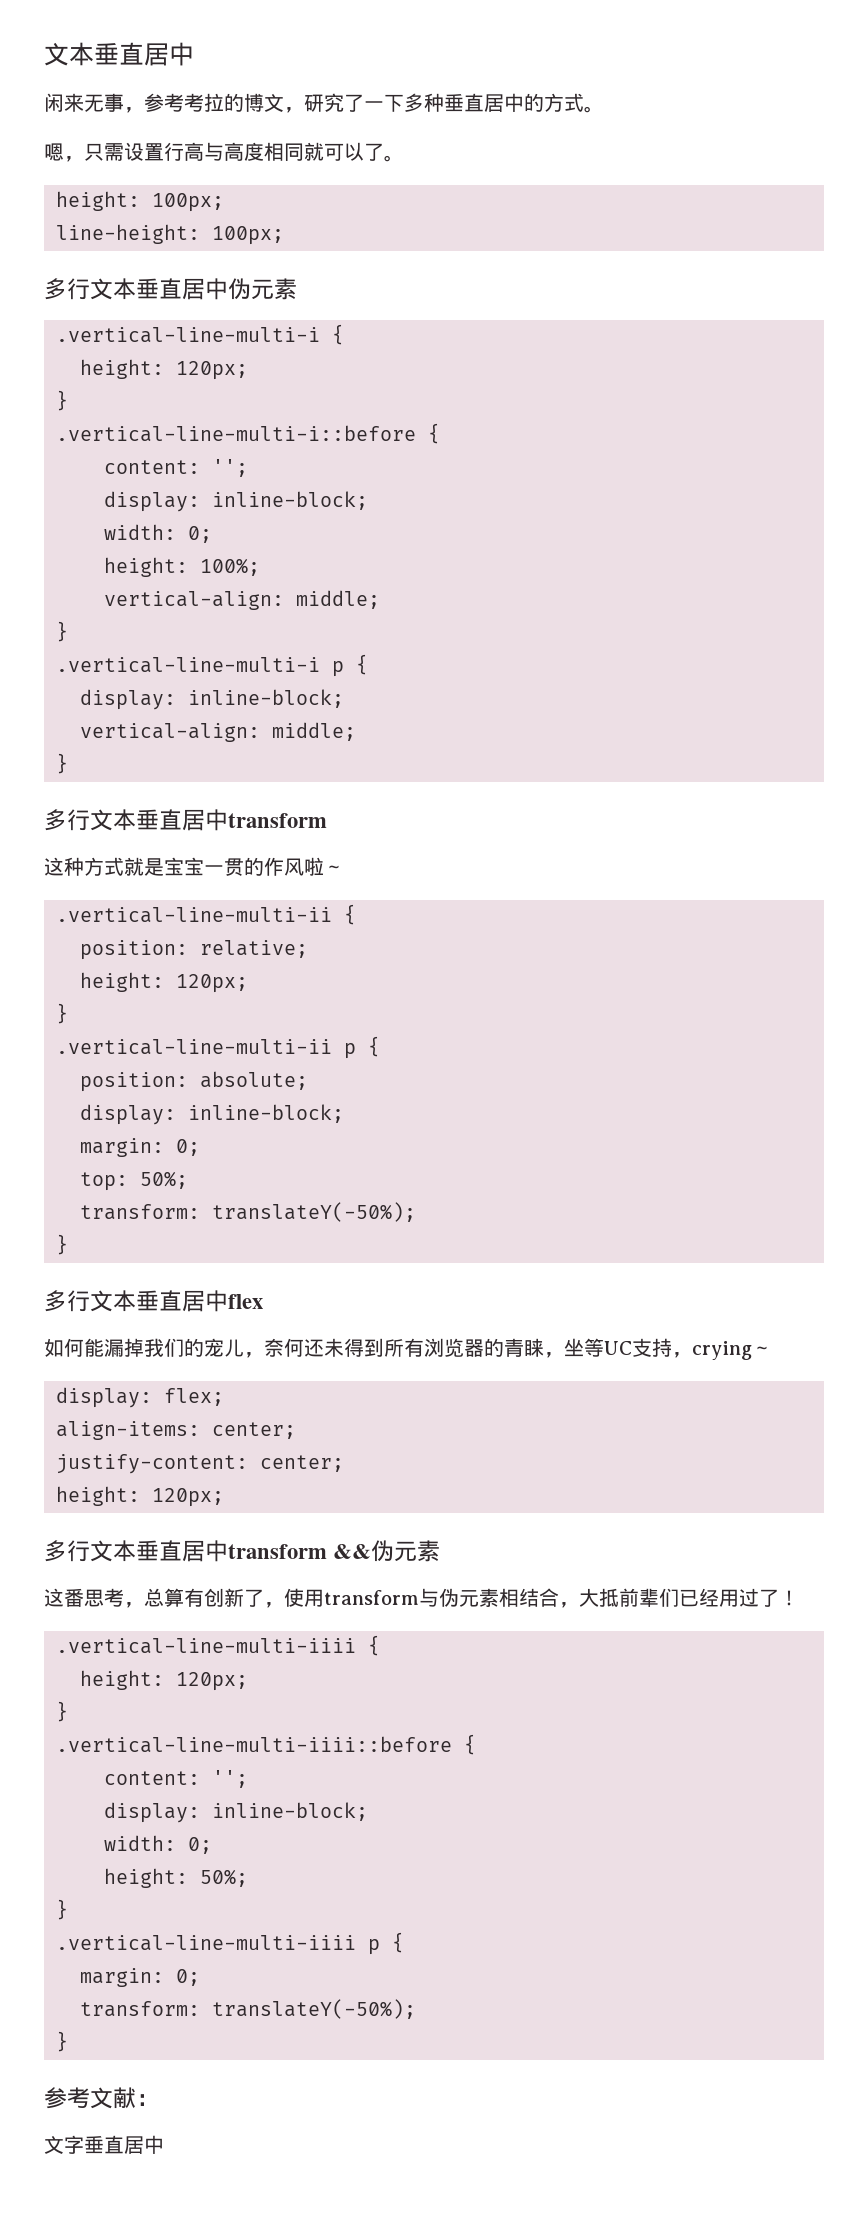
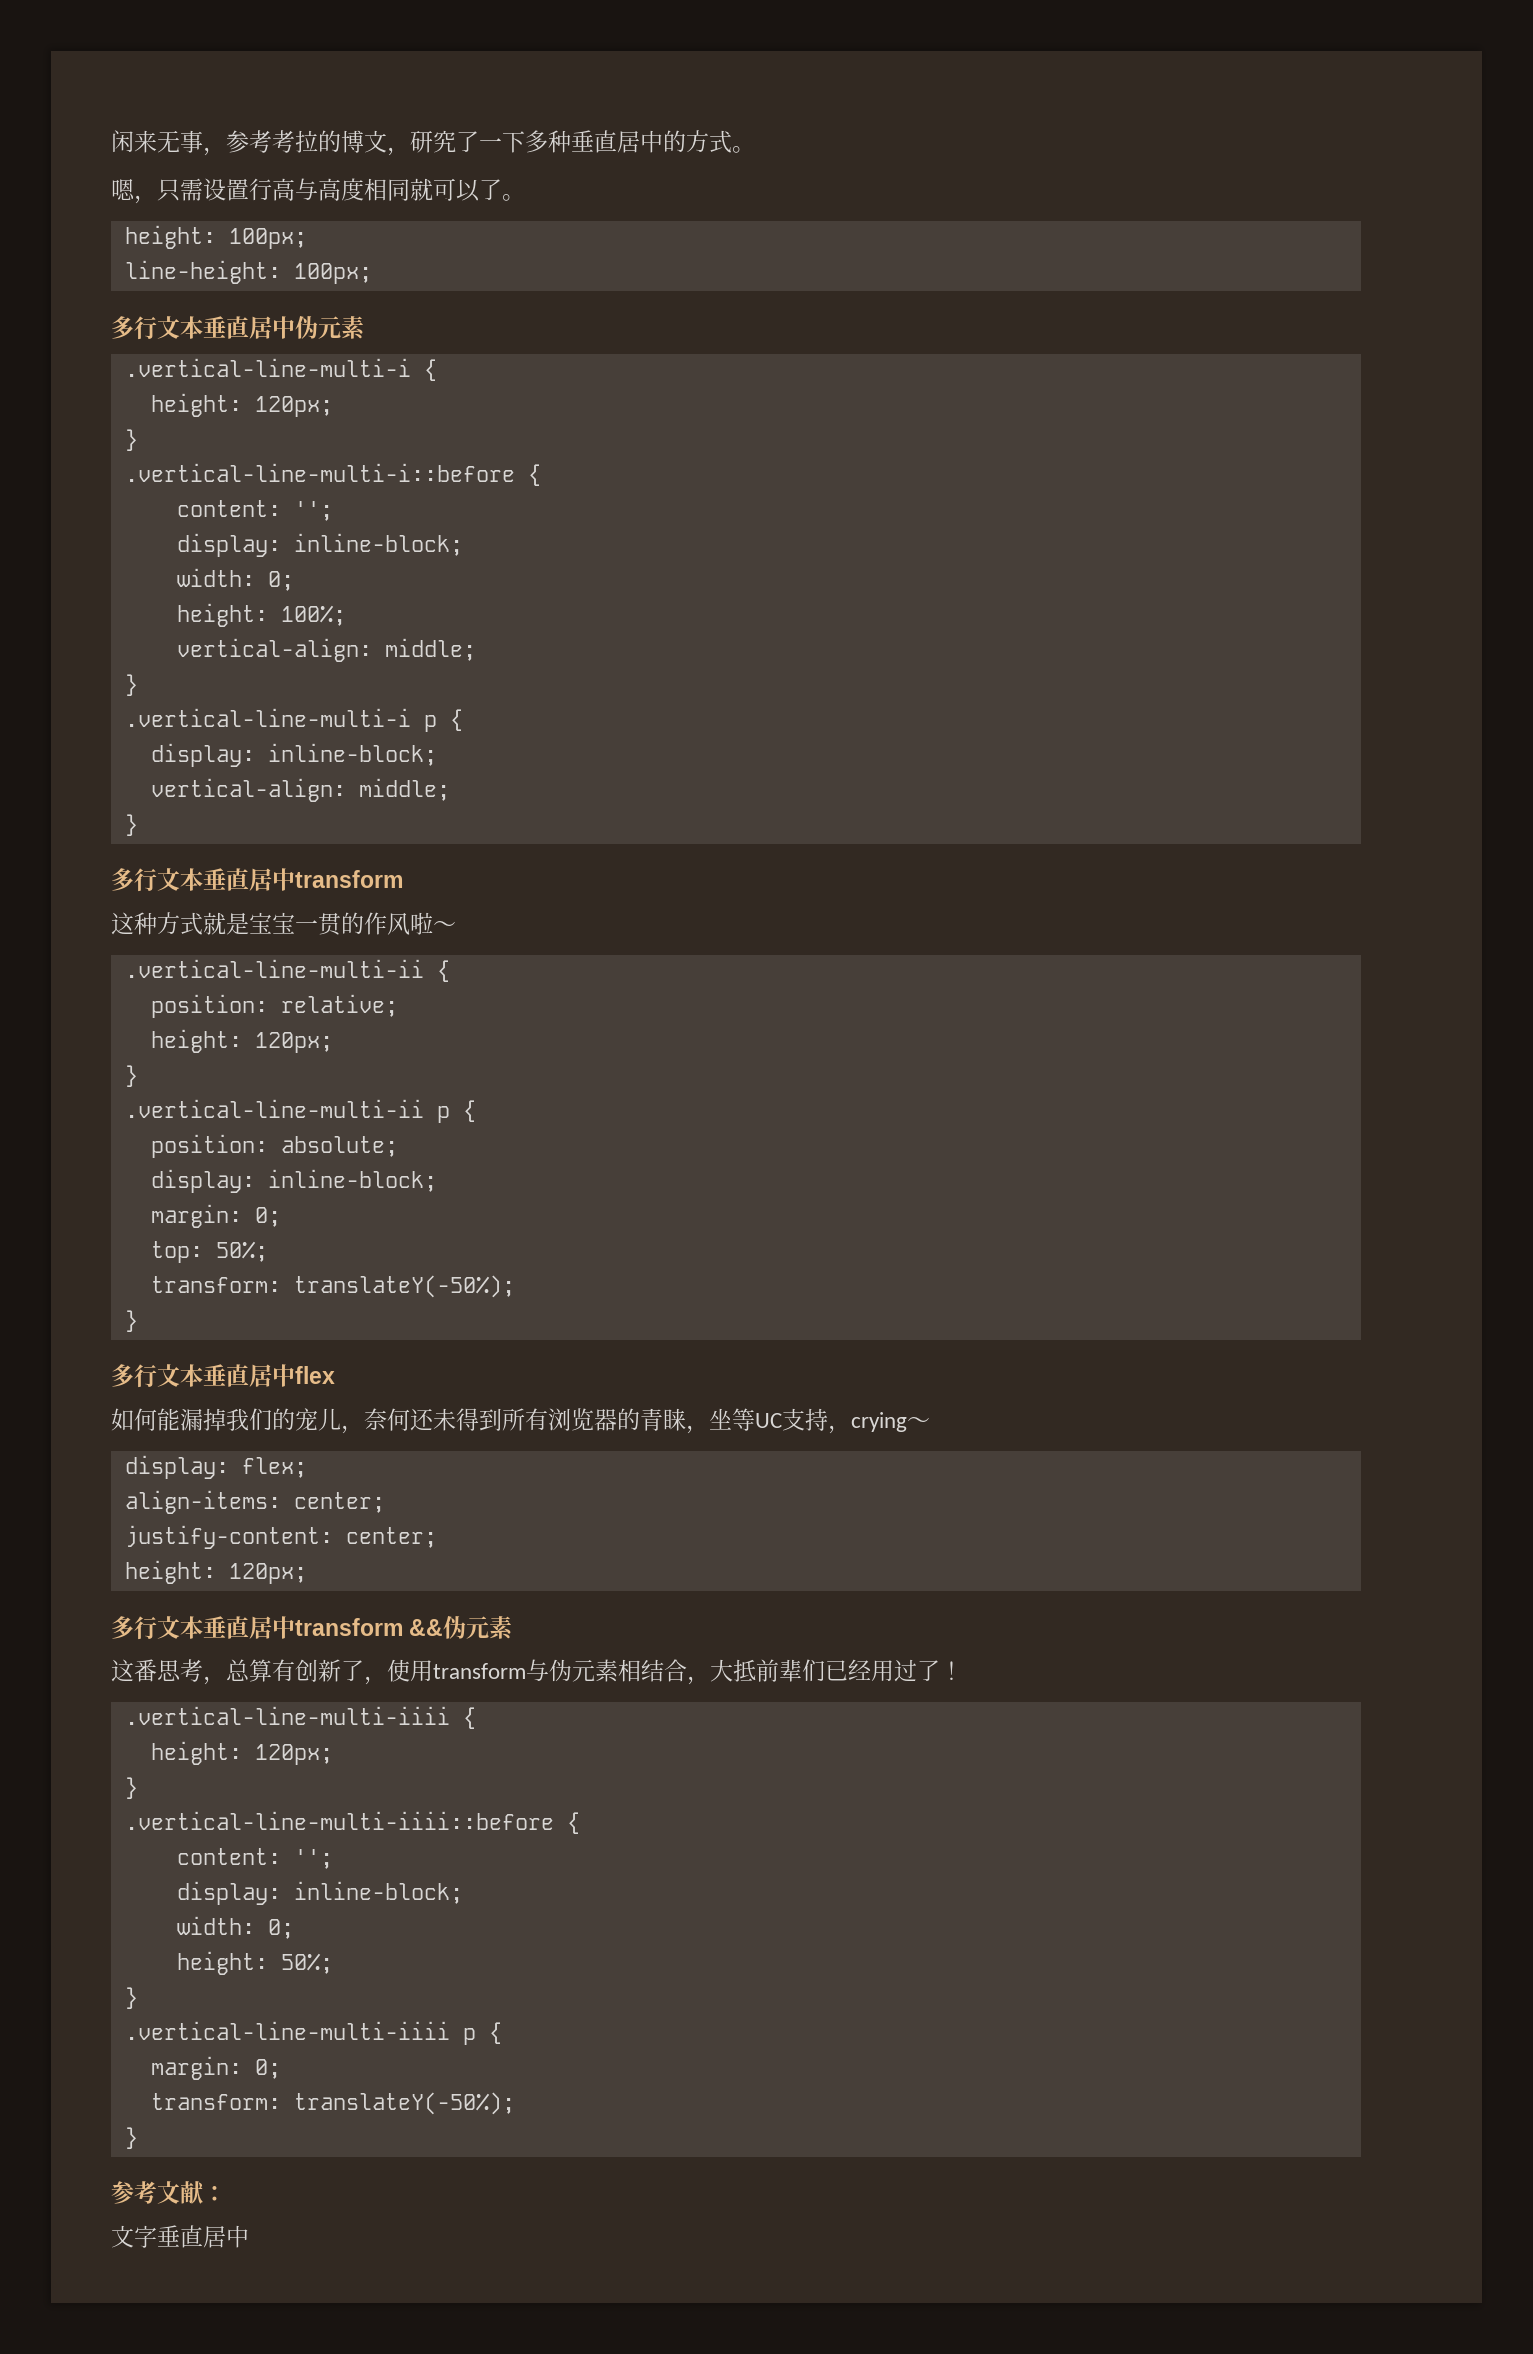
[44,42,194,66] 文本垂直居中 // -> (111, 141) none

